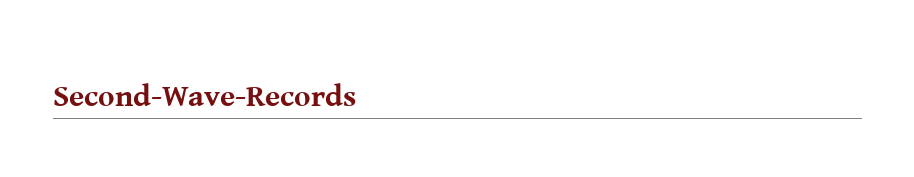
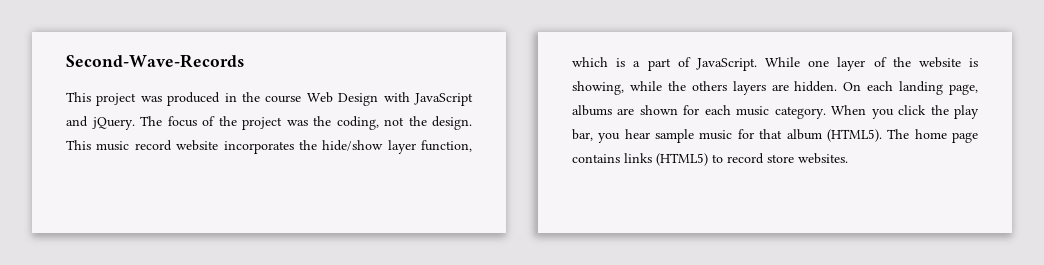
(356, 94) none -> [66,92,473,106] [66,116,472,130] [66,140,472,154] [572,57,979,71] [572,81,978,95] [572,105,979,119] [572,129,978,143] [572,153,848,166] // This project was produced in the course Web Design with JavaScript and jQuery. The focus of the project was the coding, not the design. This music record website incorporates the hide/show layer function, which is a part of JavaScript. While one layer of the website is showing, while the others layers are hidden. On each landing page, albums are shown for each music category. When you click the play bar, you hear sample music for that album (HTML5). The home page contains links (HTML5) to record store websites.

